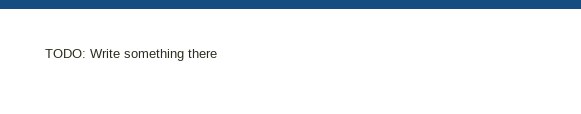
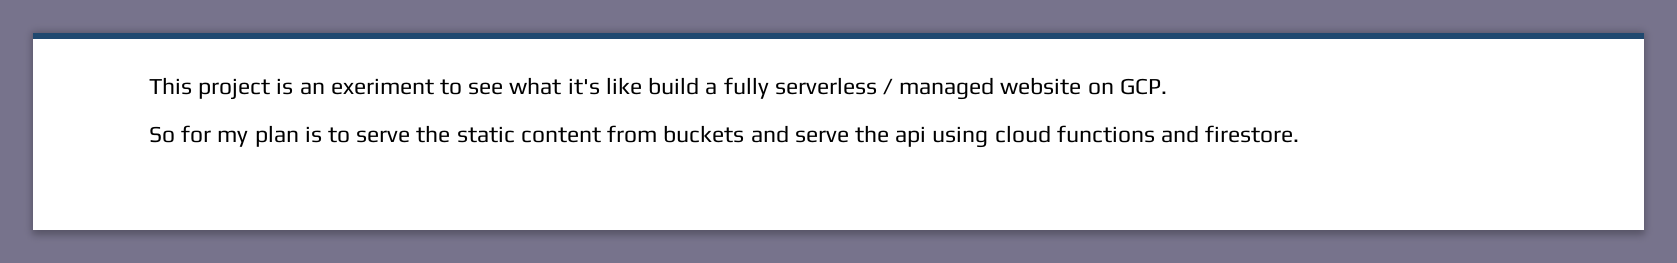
[45,49,217,61] TODO: Write something there -> [149,77,1167,100] [149,125,1300,148] This project is an exeriment to see what it's like build a fully serverless / managed website on GCP. // So for my plan is to serve the static content from buckets and serve the api using cloud functions and firestore.

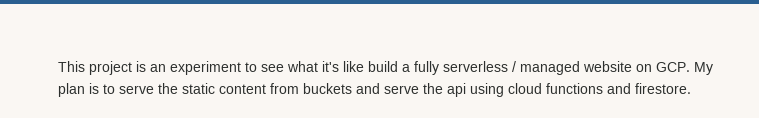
[330,78,434,95] exeriment -> [170,61,241,75] experiment
[149,125,249,147] // So for my -> [694,62,713,75] My

